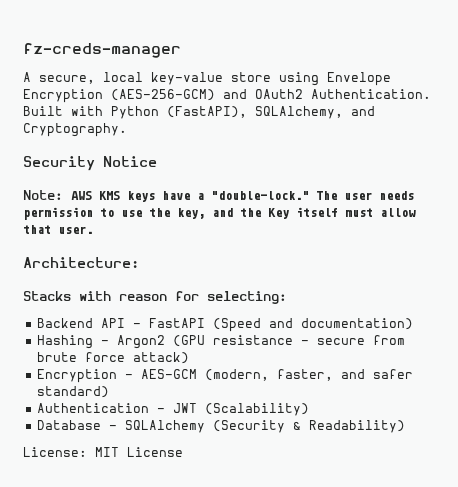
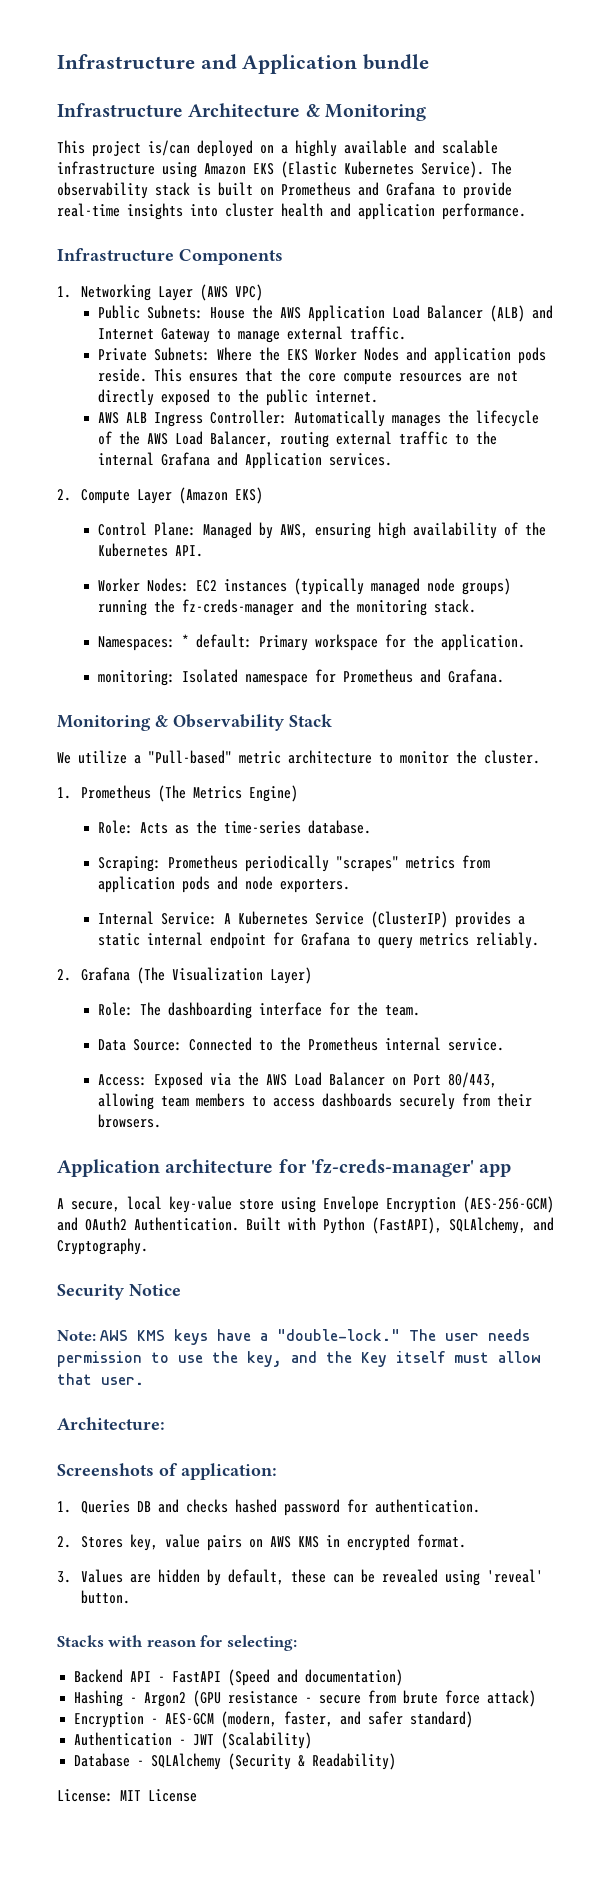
[23,43,181,58] fz-creds-manager -> [57,54,430,74] [57,103,426,121] [57,140,498,157] [57,161,512,178] [57,182,512,199] [57,203,526,220] [57,248,283,265] [57,284,264,301] [98,305,554,322] [98,326,407,343] [98,347,547,364] [98,368,519,385] [98,389,379,406] [98,410,540,427] [98,431,498,448] [98,452,393,469] [57,487,264,504] [98,522,547,539] [98,543,204,557] [98,578,512,595] [98,599,477,616] [98,634,526,651] [98,669,505,686] [57,714,332,731] [57,750,540,764] [57,785,299,802] [98,820,372,834] [98,855,491,872] [98,876,351,893] [98,911,526,928] [98,932,540,949] [57,967,313,984] [98,1002,421,1019] [98,1037,505,1051] [98,1072,498,1089] [98,1093,533,1110] [98,1114,162,1128] [57,1159,512,1177] Infrastructure and Application bundle // Infrastructure Architecture & Monitoring // This project is/can deployed on a highly available and scalable infrastructure using Amazon EKS (Elastic Kubernetes Service). The observability stack is built on Prometheus and Grafana to provide real-time insights into cluster health and application performance. // Infrastructure Components // 1. Networking Layer (AWS VPC) // Public Subnets: House the AWS Application Load Balancer (ALB) and Internet Gateway to manage external traffic. // Private Subnets: Where the EKS Worker Nodes and application pods reside. This ensures that the core compute resources are not directly exposed to the public internet. // AWS ALB Ingress Controller: Automatically manages the lifecycle of the AWS Load Balancer, routing external traffic to the internal Grafana and Application services. // 2. Compute Layer (Amazon EKS) // Control Plane: Managed by AWS, ensuring high availability of the Kubernetes API. // Worker Nodes: EC2 instances (typically managed node groups) running the fz-creds-manager and the monitoring stack. // Namespaces: * default: Primary workspace for the application. // monitoring: Isolated namespace for Prometheus and Grafana. // Monitoring & Observability Stack // We utilize a "Pull-based" metric architecture to monitor the cluster. // 1. Prometheus (The Metrics Engine) // Role: Acts as the time-series database. // Scraping: Prometheus periodically "scrapes" metrics from application pods and node exporters. // Internal Service: A Kubernetes Service (ClusterIP) provides a static internal endpoint for Grafana to query metrics reliably. // 2. Grafana (The Visualization Layer) // Role: The dashboarding interface for the team. // Data Source: Connected to the Prometheus internal service. // Access: Exposed via the AWS Load Balancer on Port 80/443, allowing team members to access dashboards securely from their browsers. // Application architecture for 'fz-creds-manager' app
(139, 262) none -> [57,1463,277,1480] [57,1499,481,1516] [57,1534,467,1551] [57,1569,544,1586] [81,1590,131,1604] // Screenshots of application: // 1. Queries DB and checks hashed password for authentication. // 2. Stores key, value pairs on AWS KMS in encrypted format. // 3. Values are hidden by default, these can be revealed using 'reveal' button.

